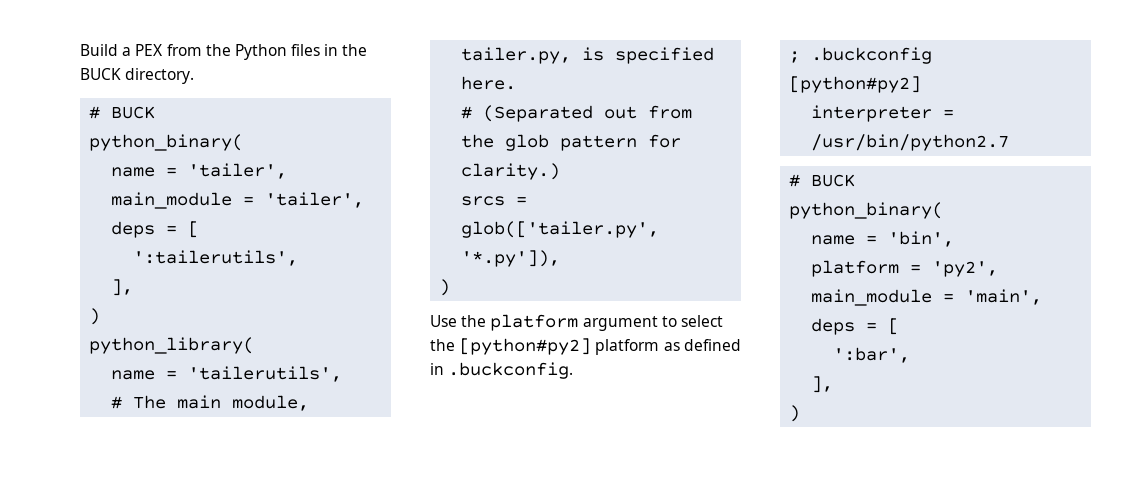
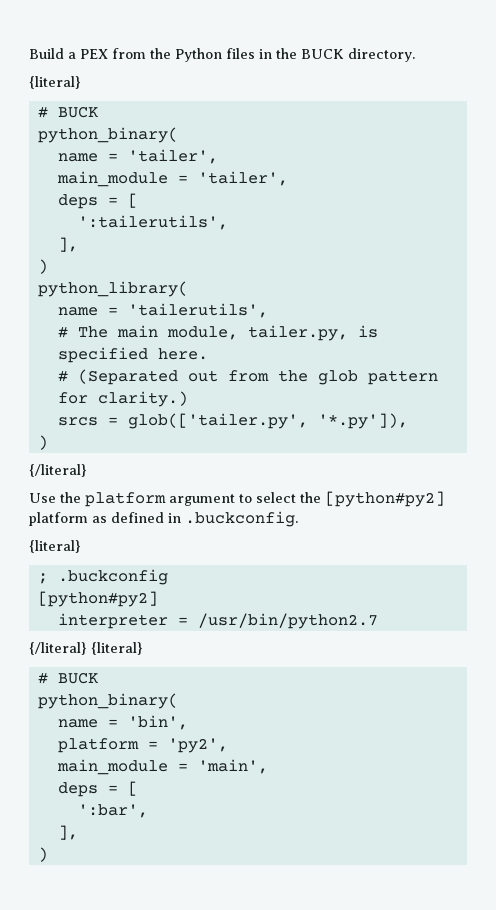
(195, 76) none -> [29,76,81,89] // {literal}
(451, 287) none -> [29,464,87,477] // {/literal}
(574, 370) none -> [29,540,81,553] // {literal}
(1010, 142) none -> [29,642,143,655] // {/literal} {literal}

